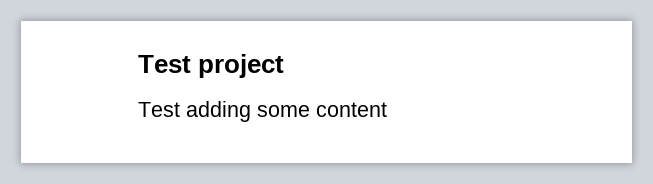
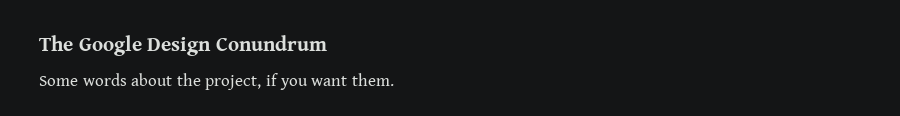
[138,54,285,78] [138,101,387,122] Test project // Test adding some content -> [39,35,327,56] [39,73,394,90] The Google Design Conundrum // Some words about the project, if you want them.

